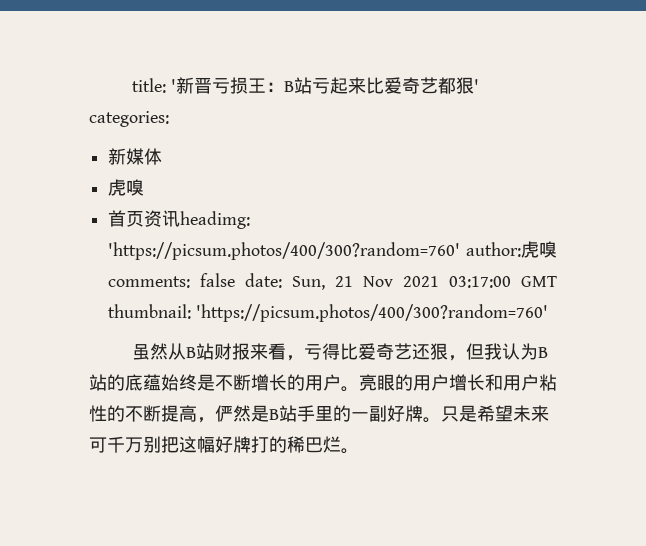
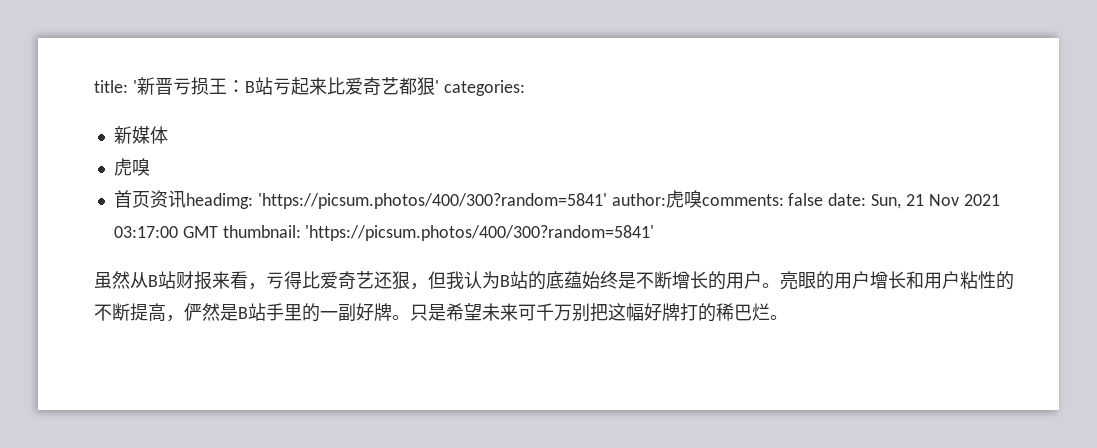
[108,242,461,260] 'https://picsum.photos/400/300?random=760' -> [257,193,607,209] 'https://picsum.photos/400/300?random=5841'
[195,304,548,322] 'https://picsum.photos/400/300?random=760' -> [305,225,655,241] 'https://picsum.photos/400/300?random=5841'

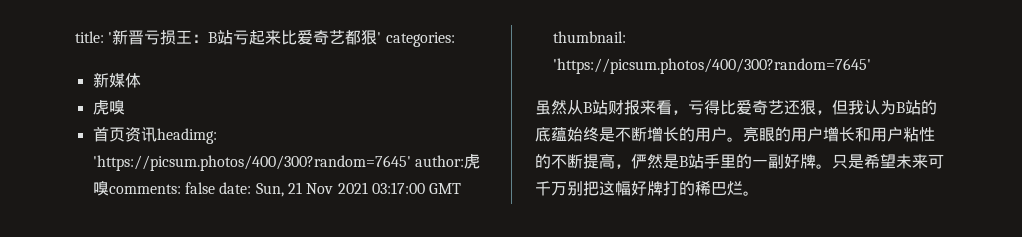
[257,193,607,209] 'https://picsum.photos/400/300?random=5841' -> [92,155,411,171] 'https://picsum.photos/400/300?random=7645'
[305,225,655,241] 'https://picsum.photos/400/300?random=5841' -> [552,58,871,74] 'https://picsum.photos/400/300?random=7645'

